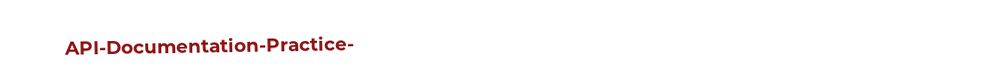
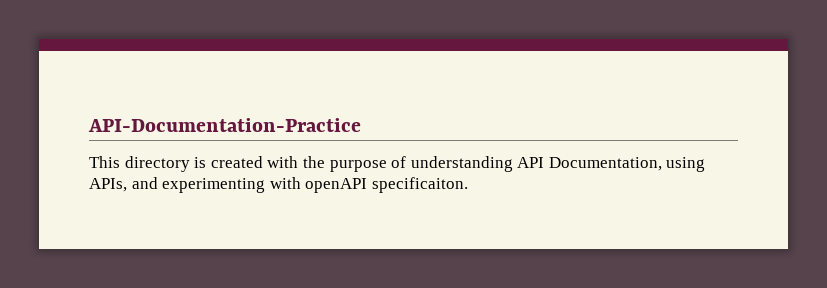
[63,35,355,55] API-Documentation-Practice- -> [88,118,361,132] [89,156,706,172] [89,177,468,193] API-Documentation-Practice // This directory is created with the purpose of understanding API Documentation, using APIs, and experimenting with openAPI specificaiton.

